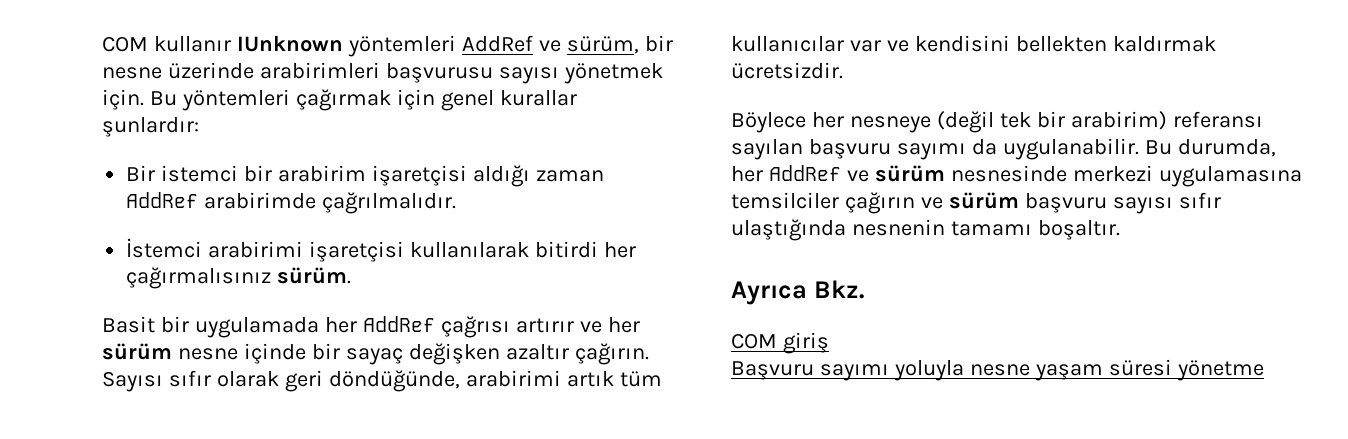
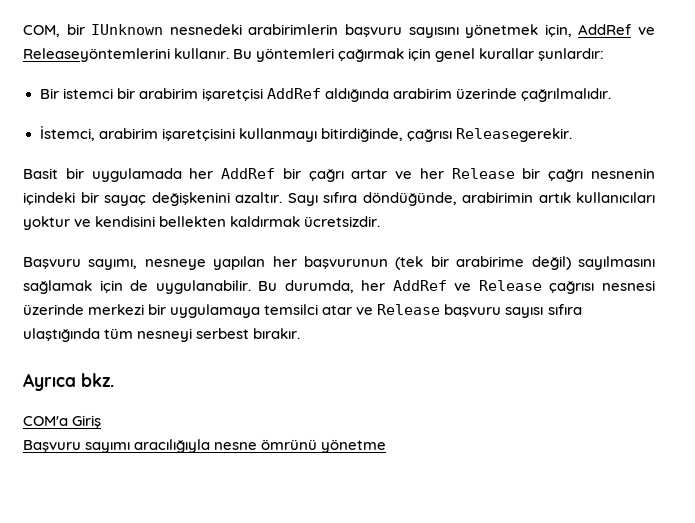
[102,35,673,57] [102,62,663,84] [102,89,144,110] COM kullanır IUnknown yöntemleri AddRef ve sürüm, bir nesne üzerinde arabirimleri başvurusu sayısı yönetmek için. -> [23,24,656,38] [23,48,230,62] COM, bir IUnknown nesnedeki arabirimlerin başvuru sayısını yönetmek için, AddRef ve Releaseyöntemlerini kullanır.
[472,165,604,187] [126,192,457,214] [126,238,636,262] [126,267,352,289] aldığı zaman AddRef arabirimde çağrılmalıdır. // İstemci arabirimi işaretçisi kullanılarak bitirdi her çağırmalısınız sürüm. -> [266,88,611,102] [39,126,572,142] AddRef aldığında arabirim üzerinde çağrılmalıdır. // İstemci, arabirim işaretçisini kullanmayı bitirdiğinde, çağrısı Releasegerekir.
[440,316,640,338] [102,343,649,365] [102,370,662,392] [731,36,881,52] çağrısı artırır ve her sürüm nesne içinde bir sayaç değişken azaltır çağırın. Sayısı sıfır olarak geri döndüğünde, arabirimi artık tüm kullanıcılar var -> [282,168,655,182] [23,192,655,206] [23,216,70,230] bir çağrı artar ve her Release bir çağrı nesnenin içindeki bir sayaç değişkenini azaltır. Sayı sıfıra döndüğünde, arabirimin artık kullanıcıları yoktur
[731,111,1263,133] [731,139,997,160] Böylece her nesneye (değil tek bir arabirim) referansı sayılan başvuru sayımı da -> [23,256,655,270] [23,280,149,294] Başvuru sayımı, nesneye yapılan her başvurunun (tek bir arabirime değil) sayılmasını sağlamak için de
[874,165,1302,187] [731,192,1221,214] [731,219,1120,241] [731,280,864,305] [731,332,829,354] [731,359,1172,381] sürüm nesnesinde merkezi uygulamasına temsilciler çağırın ve sürüm başvuru sayısı sıfır ulaştığında nesnenin tamamı boşaltır. // Ayrıca Bkz. // COM giriş // Başvuru sayımı yoluyla nesne yaşam süresi -> [478,280,655,294] [23,304,582,318] [23,328,301,342] [23,373,114,391] [23,415,102,428] [23,439,318,453] Release çağrısı nesnesi üzerinde merkezi bir uygulamaya temsilci atar ve Release başvuru sayısı sıfıra ulaştığında tüm nesneyi serbest bırakır. // Ayrıca bkz. // COM'a Giriş // Başvuru sayımı aracılığıyla nesne ömrünü

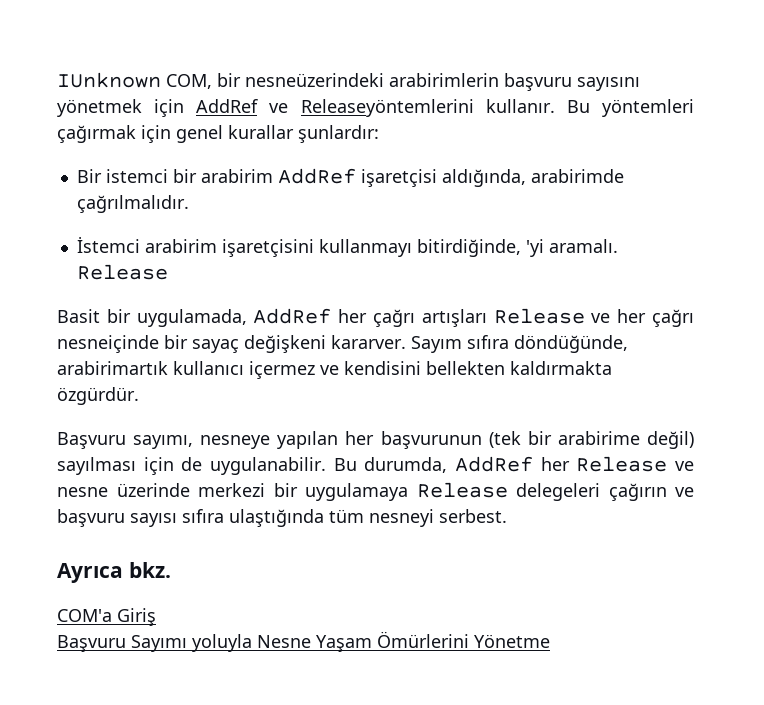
(23, 31) none -> [57,72,161,88] IUnknown
[91,24,242,35] IUnknown nesnedeki -> [245,73,384,87] nesneüzerindeki
[544,24,572,37] için, -> [154,99,185,117] için
[201,88,517,102] işaretçisi AddRef aldığında arabirim üzerinde -> [277,168,624,187] AddRef işaretçisi aldığında, arabirimde
[39,126,95,141] İstemci, -> [76,236,140,253] İstemci
[406,128,572,142] çağrısı Releasegerekir. -> [525,239,618,257] [76,264,168,280] 'yi aramalı. Release
[91,168,655,182] [23,192,655,206] [23,216,70,230] uygulamada her AddRef bir çağrı artar ve her Release bir çağrı nesnenin içindeki bir sayaç değişkenini azaltır. Sayı sıfıra döndüğünde, arabirimin artık kullanıcıları yoktur -> [136,308,694,327] [57,335,628,353] [57,361,315,379] uygulamada, AddRef her çağrı artışları Release ve her çağrı nesneiçinde bir sayaç değişkeni kararver. Sayım sıfıra döndüğünde, arabirimartık kullanıcı içermez
[230,216,381,227] kaldırmak ücretsizdir. -> [510,361,612,375] [57,387,139,405] kaldırmakta özgürdür.
[577,256,655,270] [23,280,92,294] sayılmasını sağlamak -> [57,457,136,475] sayılması
[361,280,655,294] [23,304,441,318] her AddRef ve Release çağrısı nesnesi üzerinde merkezi bir uygulamaya temsilci atar ve Release -> [455,456,694,472] [57,482,694,501] AddRef her Release ve nesne üzerinde merkezi bir uygulamaya Release delegeleri çağırın ve
[196,328,301,339] serbest bırakır. -> [439,509,507,523] serbest.
[85,439,387,453] sayımı aracılığıyla nesne ömrünü yönetme -> [131,631,550,652] Sayımı yoluyla Nesne Yaşam Ömürlerini Yönetme

